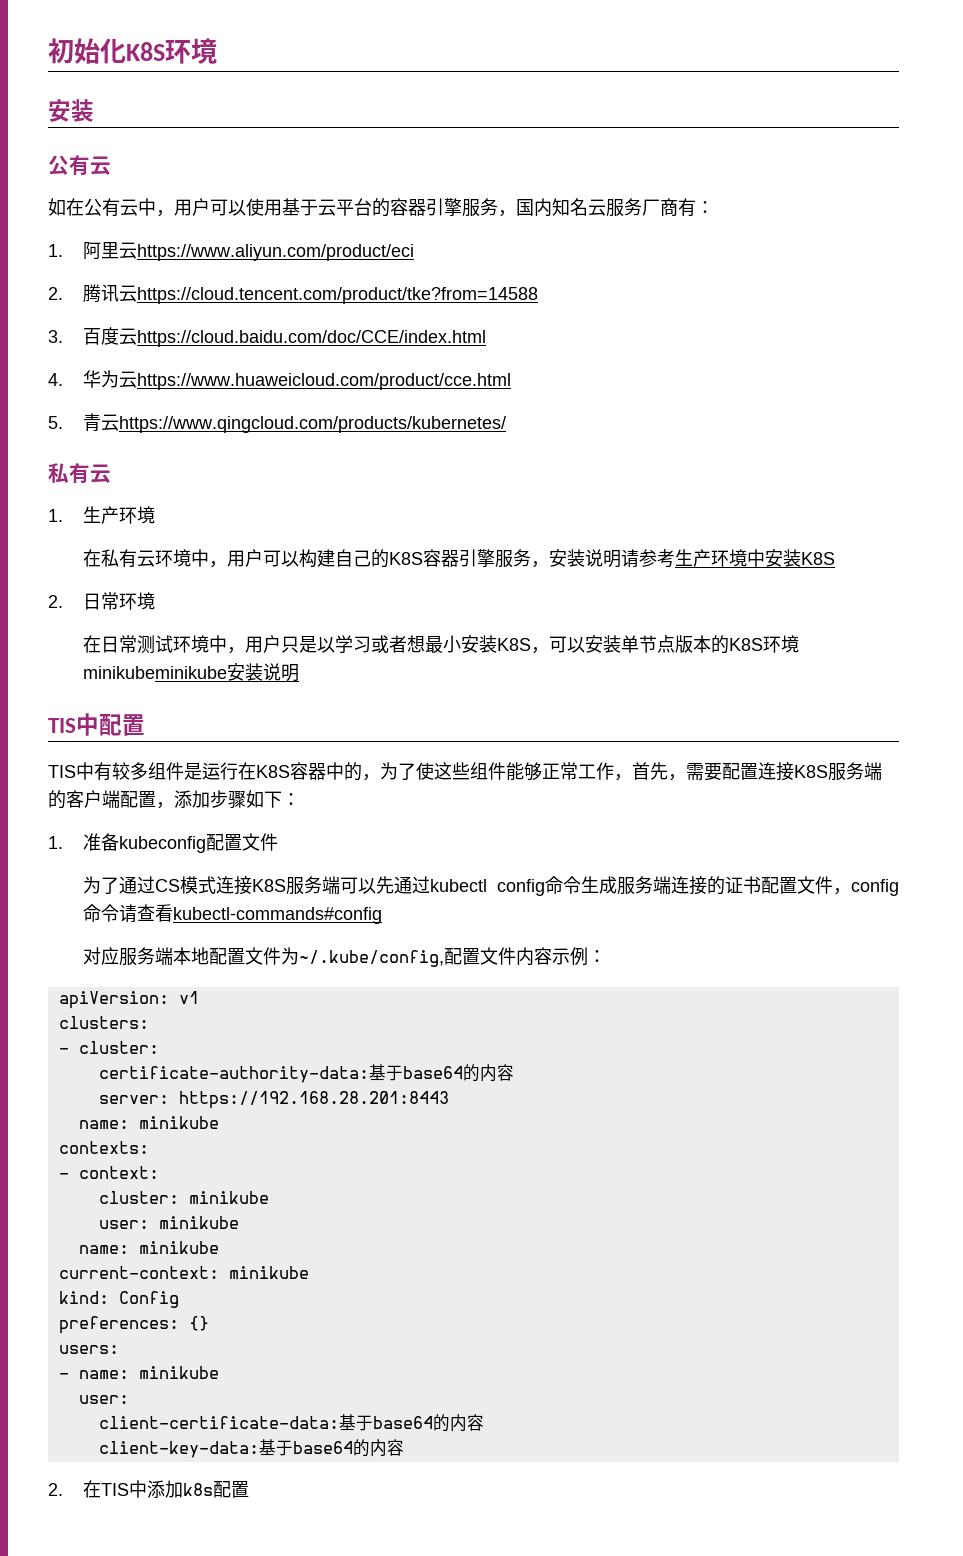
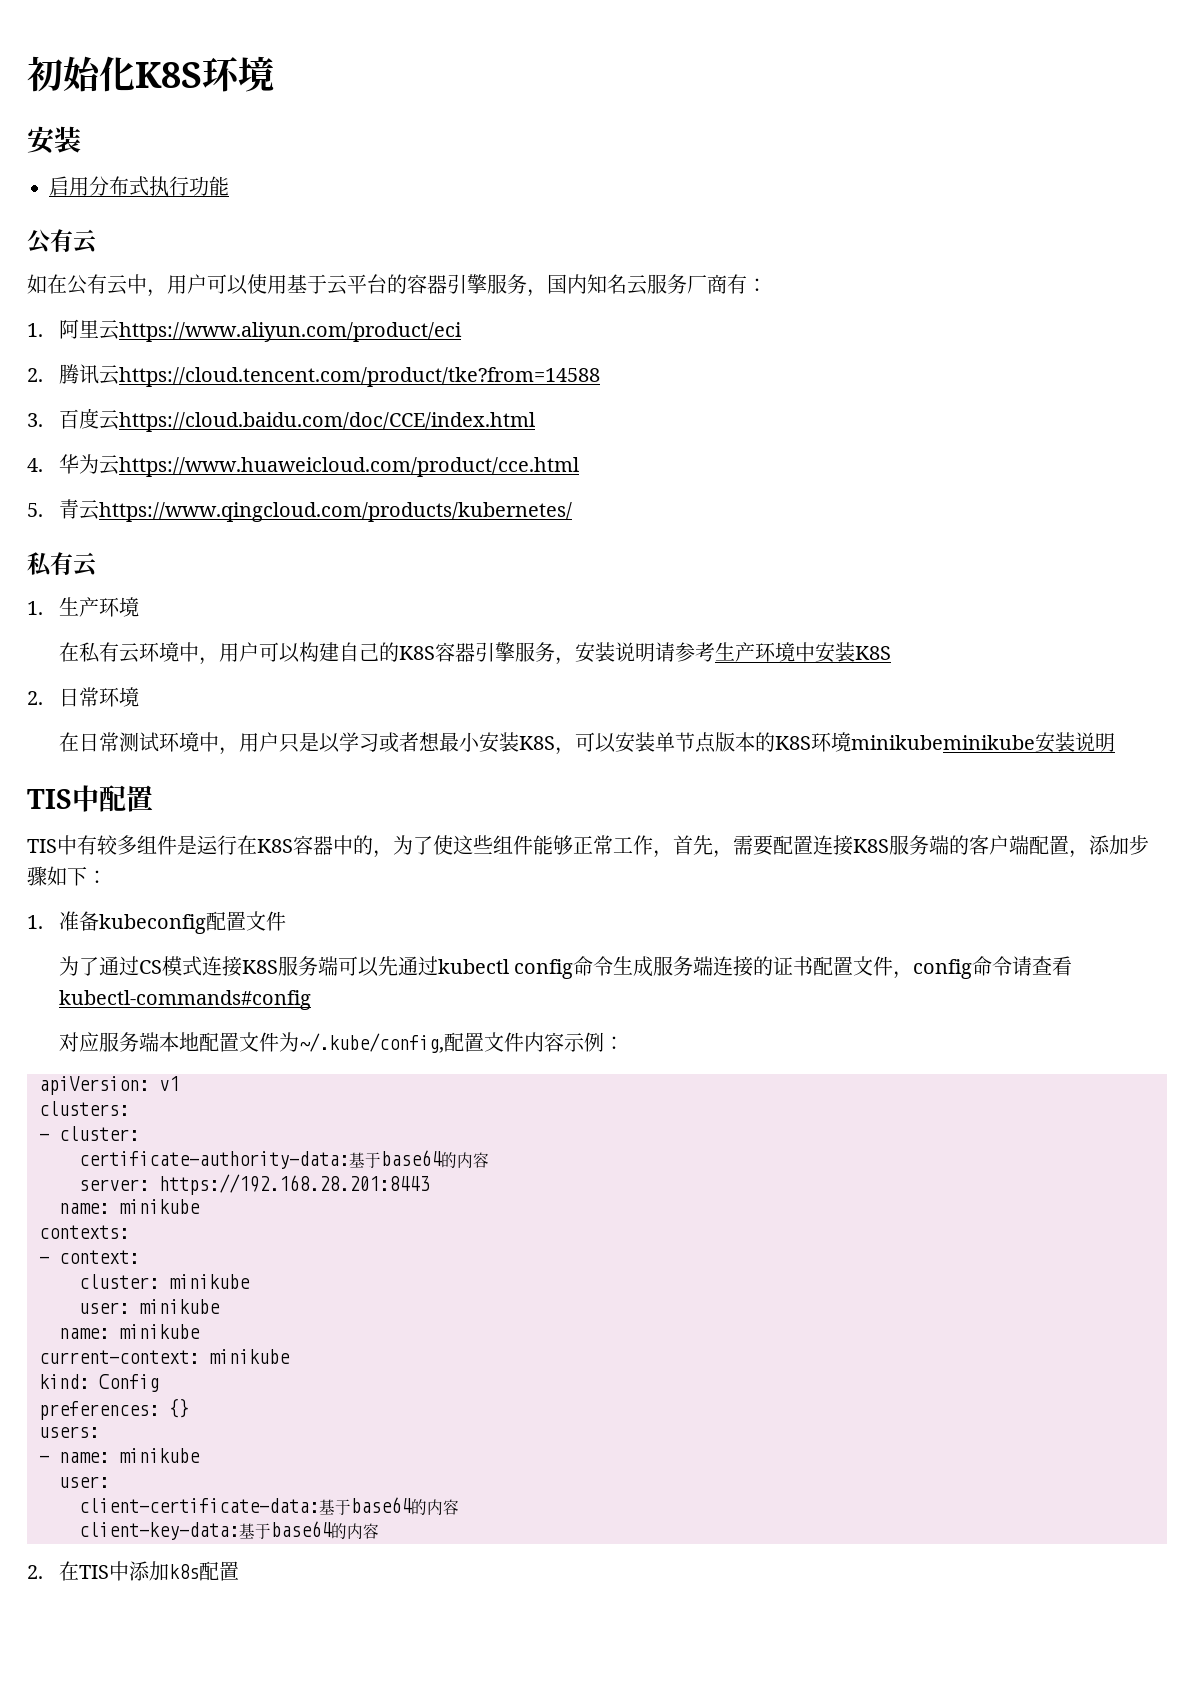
(94, 110) none -> [49,176,229,197] // 启用分布式执行功能

